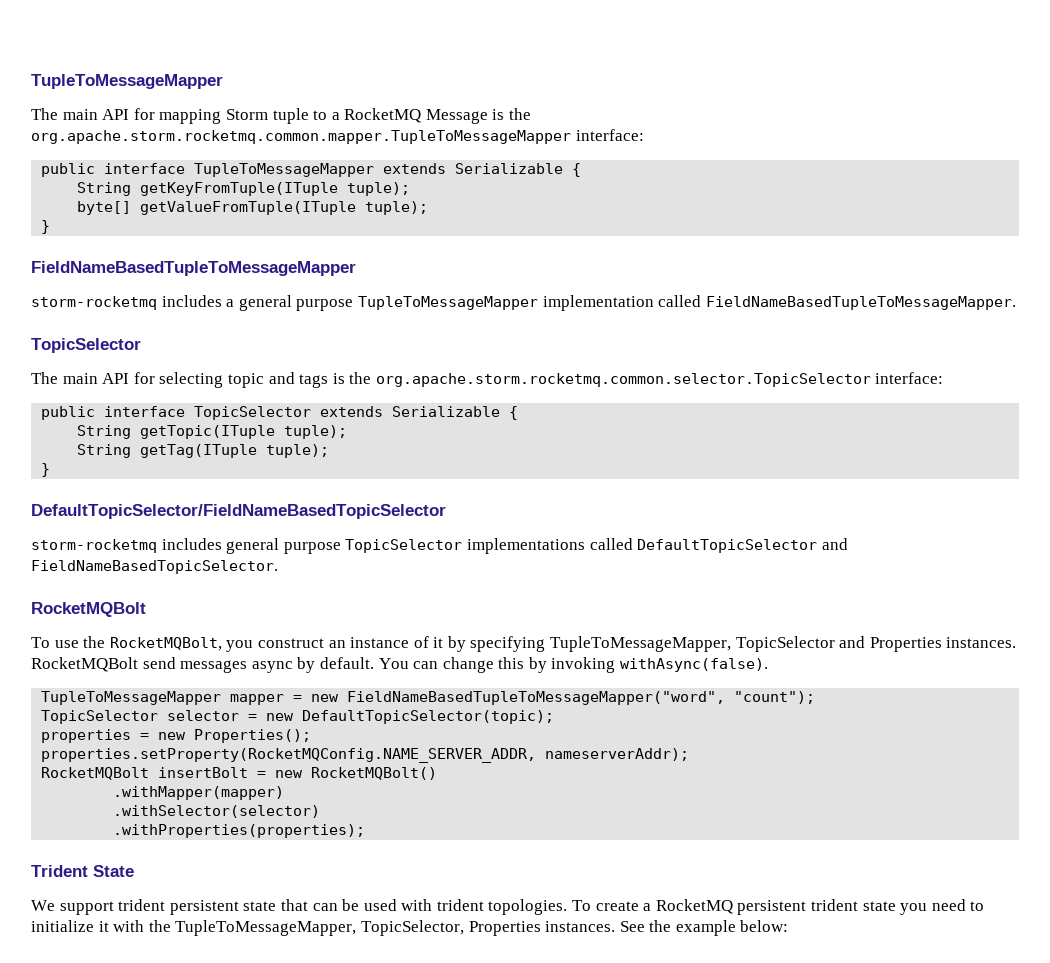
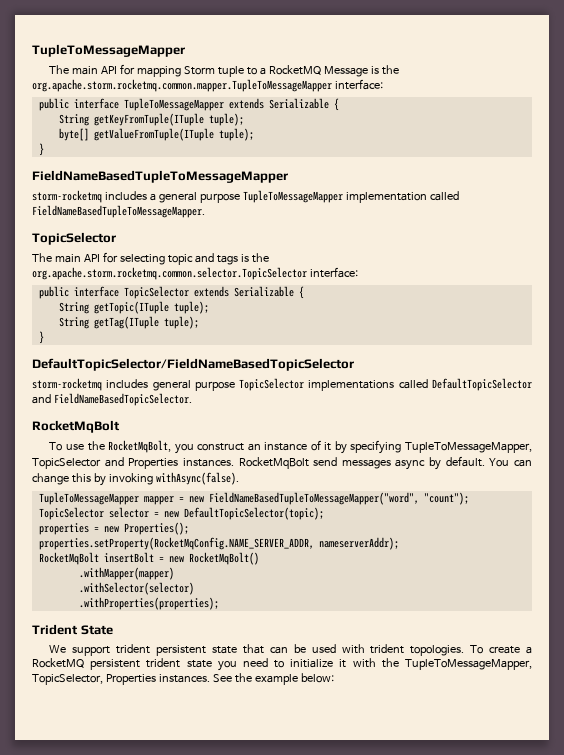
[31,602,146,617] RocketMQBolt -> [32,420,120,433] RocketMqBolt
[109,637,222,651] RocketMQBolt, -> [108,440,172,453] RocketMqBolt,
[31,657,138,672] RocketMQBolt -> [238,457,309,469] RocketMqBolt
[41,748,537,763] properties.setProperty(RocketMQConfig.NAME_SERVER_ADDR, -> [38,537,314,550] properties.setProperty(RocketMqConfig.NAME_SERVER_ADDR,
[41,767,150,780] RocketMQBolt -> [38,552,99,565] RocketMqBolt
[311,767,438,780] RocketMQBolt() -> [188,552,259,565] RocketMqBolt()

